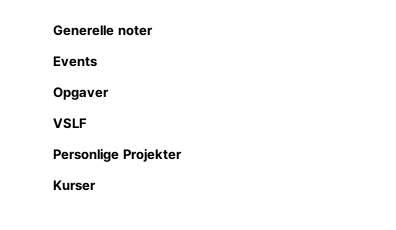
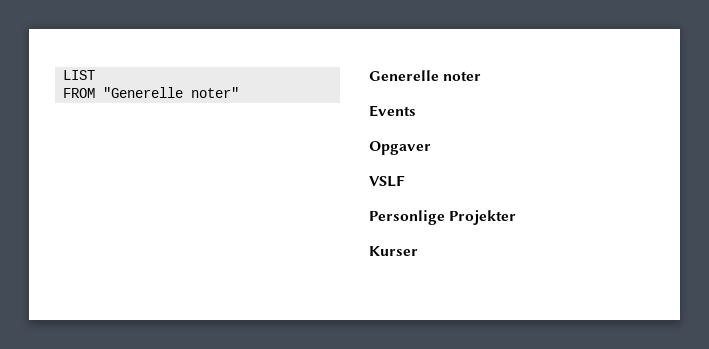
(53, 30) none -> [62,70,95,80] [62,87,239,98] LIST // FROM "Generelle noter" //

